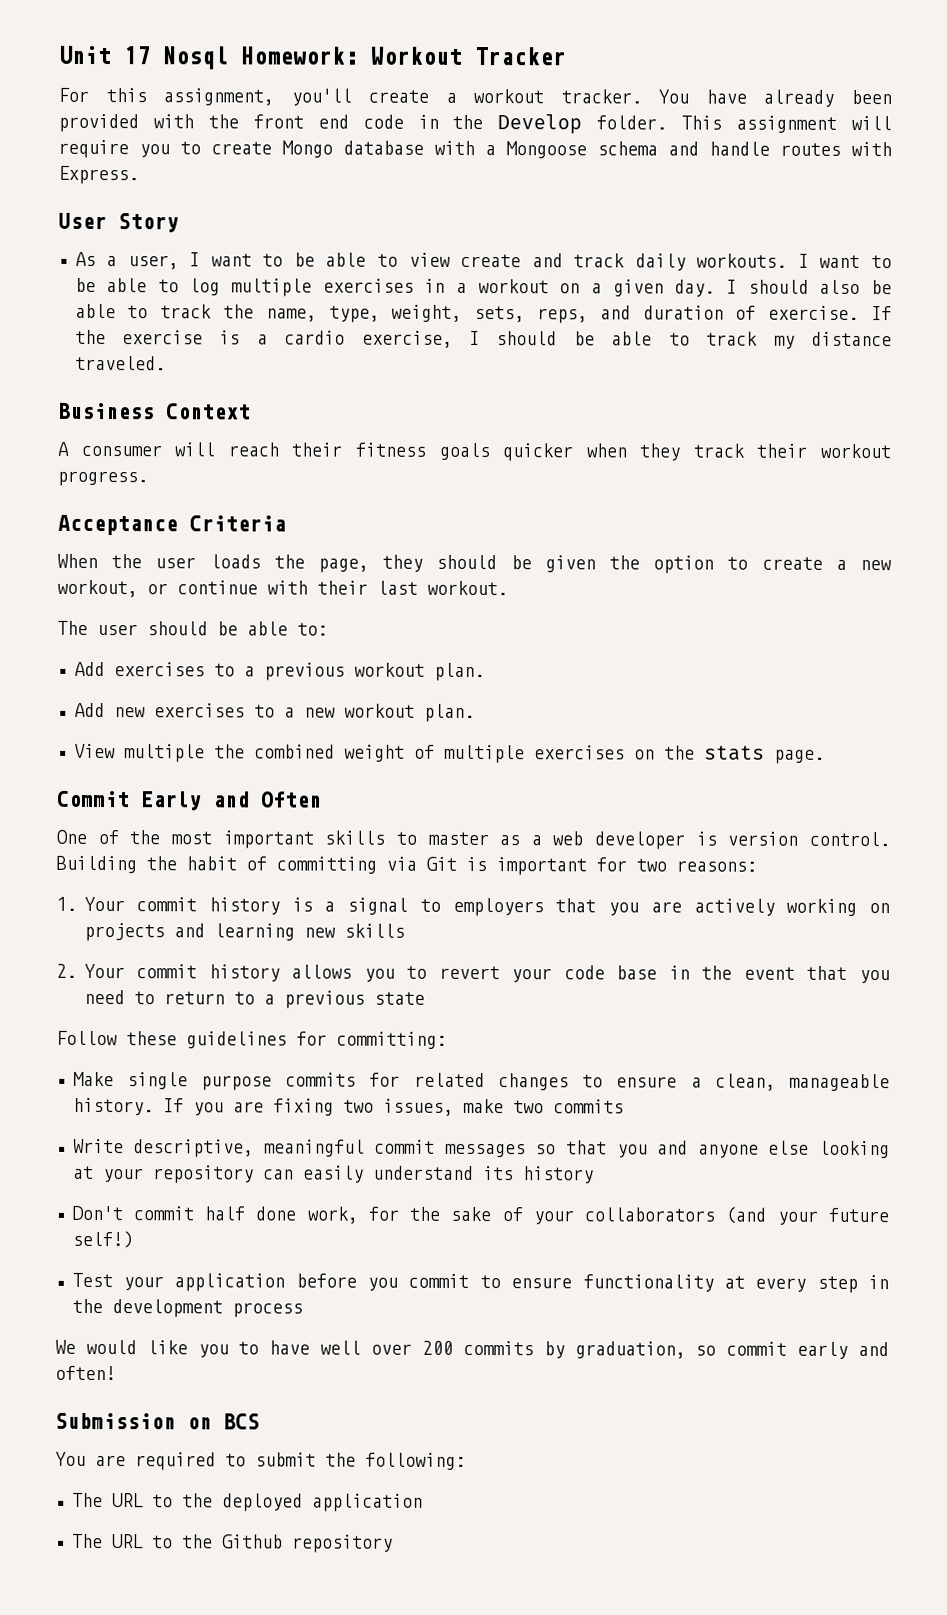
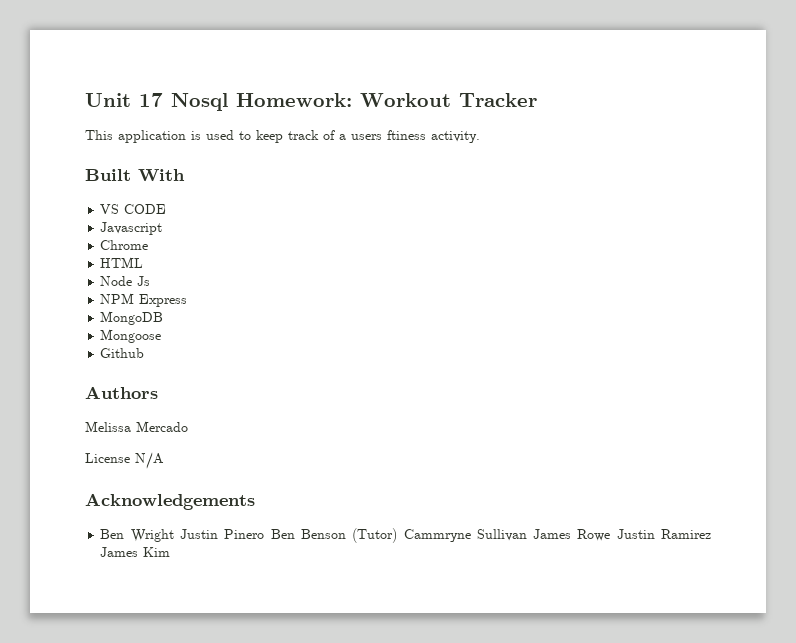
[58,87,892,107] [58,113,892,135] [58,139,892,159] [58,165,139,185] [58,212,179,233] [74,251,892,271] [74,277,892,297] [74,303,892,324] [74,329,892,349] [74,355,166,371] [58,402,251,420] [57,441,892,462] [57,470,148,487] [57,514,286,536] [57,553,893,574] [57,579,508,598] [57,620,328,636] [73,661,485,682] [73,702,475,723] [73,743,825,764] [57,790,322,811] [56,829,890,850] [56,855,757,876] [56,896,891,917] [83,922,405,942] [56,963,891,984] [83,989,425,1009] [56,1030,447,1049] [72,1071,891,1092] [72,1097,624,1116] [72,1138,891,1159] [72,1165,594,1184] [71,1205,889,1225] [71,1230,133,1249] [71,1272,889,1294] [71,1298,303,1318] [55,1339,890,1359] [55,1365,116,1381] [55,1412,260,1430] [55,1451,466,1471] [71,1492,423,1512] [71,1533,393,1553] For this assignment, you'll create a workout tracker. You have already been provided with the front end code in the Develop folder. This assignment will require you to create Mongo database with a Mongoose schema and handle routes with Express. // User Story // As a user, I want to be able to view create and track daily workouts. I want to be able to log multiple exercises in a workout on a given day. I should also be able to track the name, type, weight, sets, reps, and duration of exercise. If the exercise is a cardio exercise, I should be able to track my distance traveled. // Business Context // A consumer will reach their fitness goals quicker when they track their workout progress. // Acceptance Criteria // When the user loads the page, they should be given the option to create a new workout, or continue with their last workout. // The user should be able to: // Add exercises to a previous workout plan. // Add new exercises to a new workout plan. // View multiple the combined weight of multiple exercises on the stats page. // Commit Early and Often // One of the most important skills to master as a web developer is version control. Building the habit of committing via Git is important for two reasons: // 1. Your commit history is a signal to employers that you are actively working on projects and learning new skills // 2. Your commit history allows you to revert your code base in the event that you need to return to a previous state // Follow these guidelines for committing: // Make single purpose commits for related changes to ensure a clean, manageable history. If you are fixing two issues, make two commits // Write descriptive, meaningful commit messages so that you and anyone else looking at your repository can easily understand its history // Don't commit half done work, for the sake of your collaborators (and your future self!) // Test your application before you commit to ensure functionality at every step in the development process // We would like you to have well over 200 commits by graduation, so commit early and often! // Submission on BCS // You are required to submit the following: // The URL to the deployed application // The URL to the Github repository -> [85,130,480,143] [85,169,185,182] [100,204,167,214] [100,222,163,235] [100,240,149,250] [100,257,144,268] [100,276,151,286] [100,293,188,307] [100,311,164,325] [100,329,162,343] [100,348,145,358] [85,386,158,399] [85,421,188,432] [85,452,164,469] [85,493,255,510] [100,528,711,543] [100,547,171,557] This application is used to keep track of a users ftiness activity. // Built With // VS CODE // Javascript // Chrome // HTML // Node Js // NPM Express // MongoDB // Mongoose // Github // Authors // Melissa Mercado // License N/A // Acknowledgements // Ben Wright Justin Pinero Ben Benson (Tutor) Cammryne Sullivan James Rowe Justin Ramirez James Kim

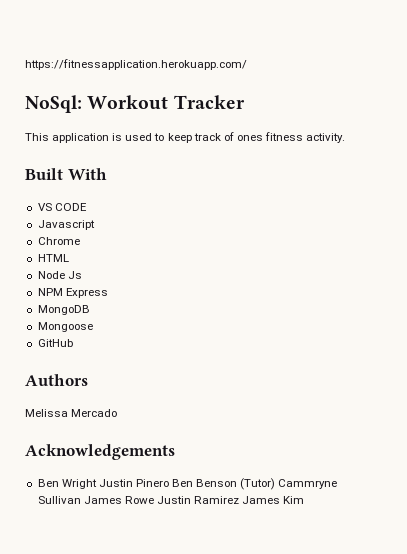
[85,93,352,111] Unit 17 Nosql Homework: -> [25,59,247,70] [25,95,82,113] https://fitnessapplication.herokuapp.com/ // NoSql:
[339,130,426,140] a users ftiness -> [236,132,303,141] ones fitness
[100,348,145,358] Github -> [37,339,73,347] GitHub
[85,452,164,469] // License N/A -> (118, 413) none

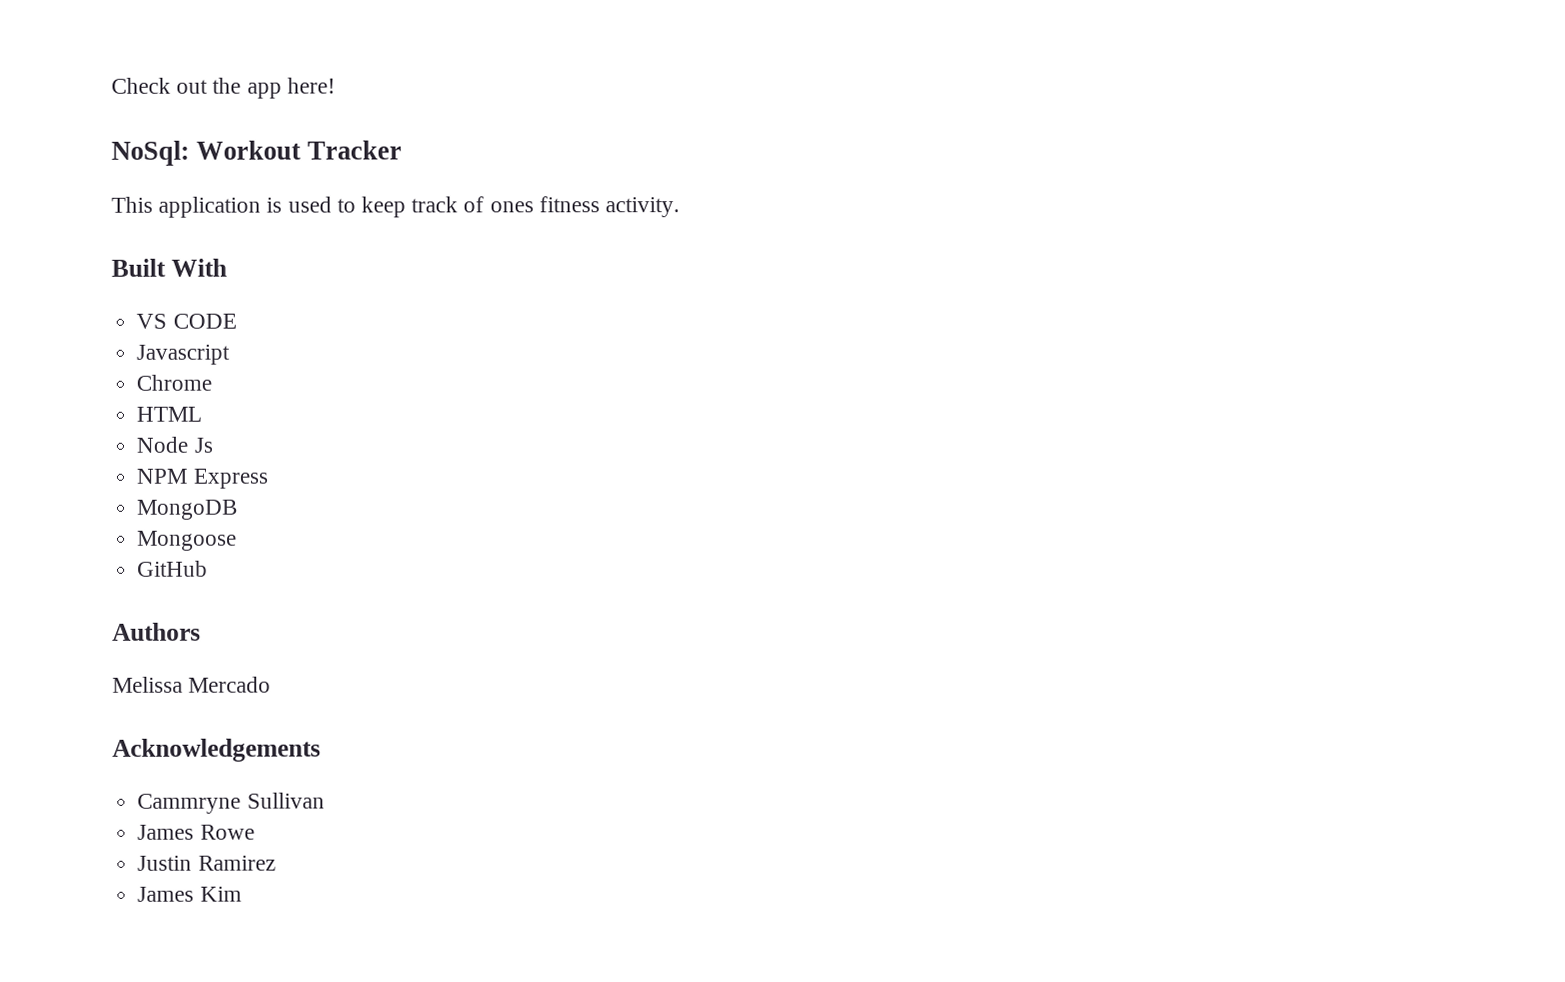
[25,59,247,70] https://fitnessapplication.herokuapp.com/ -> [111,77,336,99] Check out the app here!
[37,478,276,490] Ben Wright Justin Pinero Ben Benson (Tutor) -> (321, 750) none
(81, 500) none -> (325, 800) //
(154, 500) none -> (255, 832) //
(240, 500) none -> (276, 863) //

